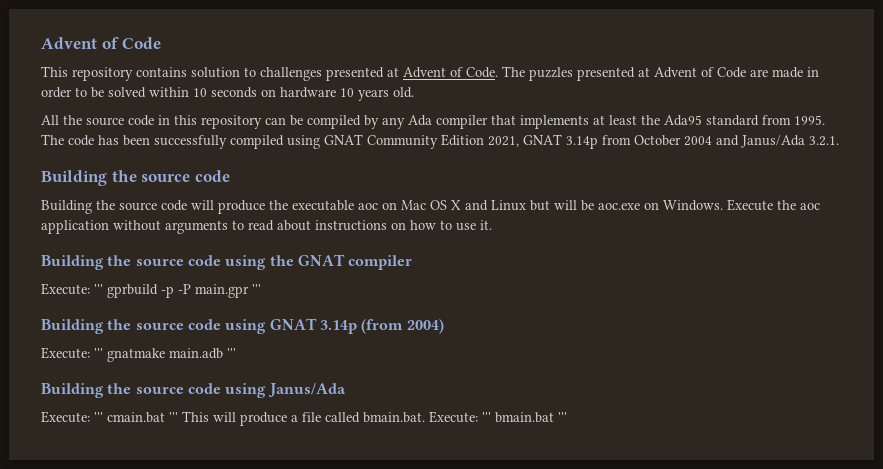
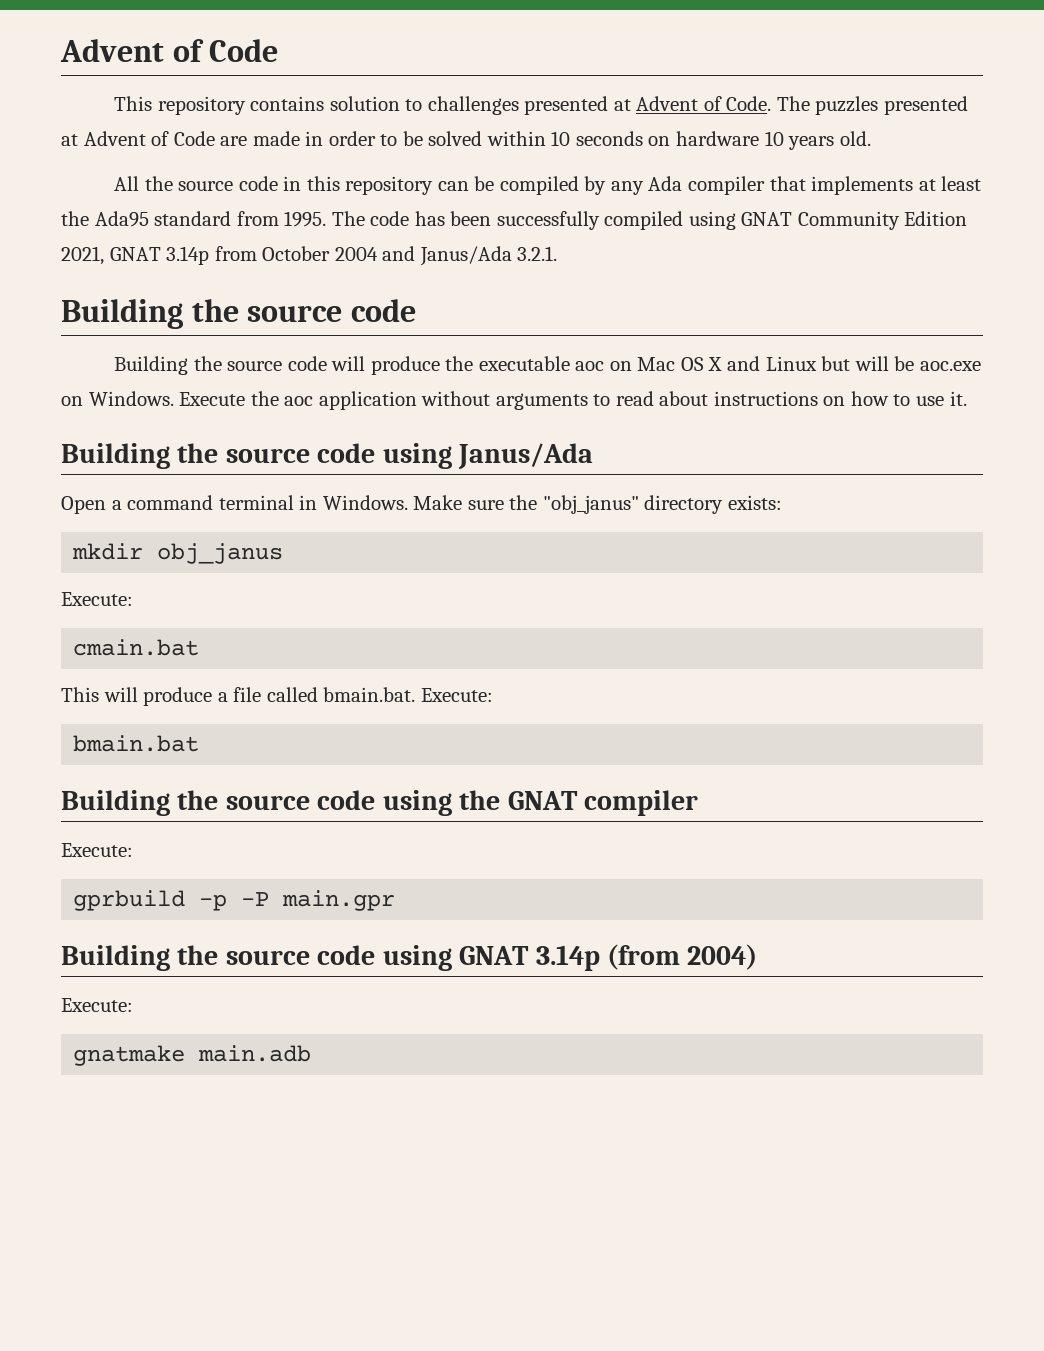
(492, 225) none -> [61,443,594,470] [61,495,782,514] [72,543,284,564] [61,592,133,606] [73,639,200,656] [61,687,493,706] [73,735,200,752] // Building the source code using Janus/Ada // Open a command terminal in Windows. Make sure the "obj_janus" directory exists: // mkdir obj_janus // Execute: // cmain.bat // This will produce a file called bmain.bat. Execute: // bmain.bat
[94,284,103,294] ''' -> (133, 850) //
[252,284,261,294] ''' -> (396, 900) none
[94,348,103,358] ''' -> (133, 1005) //
[227,348,236,358] [41,383,346,398] [41,411,567,426] ''' // Building the source code using Janus/Ada // Execute: ''' cmain.bat ''' This will produce a file called bmain.bat. Execute: ''' bmain.bat ''' -> (312, 1053) none

